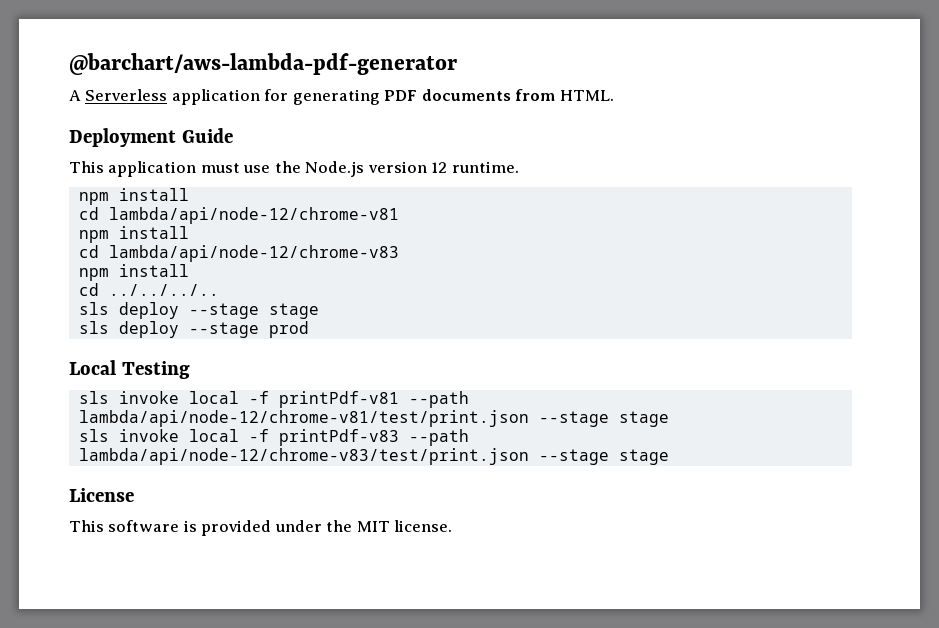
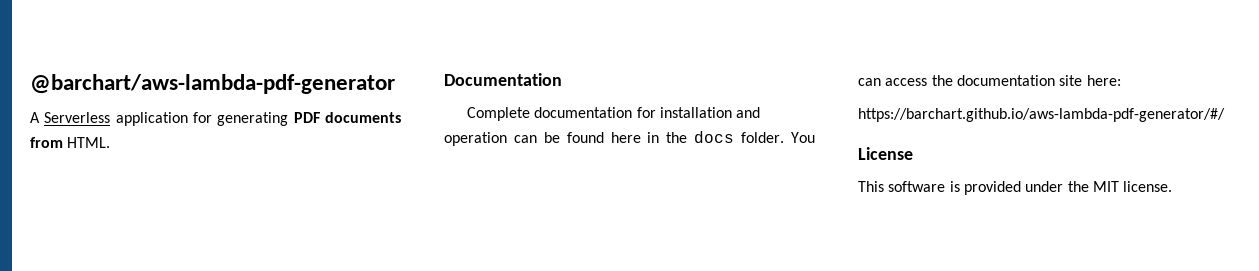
[69,128,233,147] [69,161,519,177] [78,188,189,205] [78,207,399,224] [78,226,189,243] [78,245,399,262] [78,264,189,281] [78,283,219,296] [78,302,319,319] [78,321,309,338] [69,360,190,379] [78,391,469,408] [78,410,669,427] [78,429,469,446] [78,448,669,465] Deployment Guide // This application must use the Node.js version 12 runtime. // npm install // cd lambda/api/node-12/chrome-v81 // npm install // cd lambda/api/node-12/chrome-v83 // npm install // cd ../../../.. // sls deploy --stage stage // sls deploy --stage prod // Local Testing // sls invoke local -f printPdf-v81 --path lambda/api/node-12/chrome-v81/test/print.json --stage stage // sls invoke local -f printPdf-v83 --path lambda/api/node-12/chrome-v83/test/print.json --stage stage -> [444,73,562,86] [466,107,761,121] [444,131,815,146] [858,75,1121,86] [858,108,1225,122] Documentation // Complete documentation for installation and operation can be found here in the docs folder. You can access the documentation site here: // https://barchart.github.io/aws-lambda-pdf-generator/#/

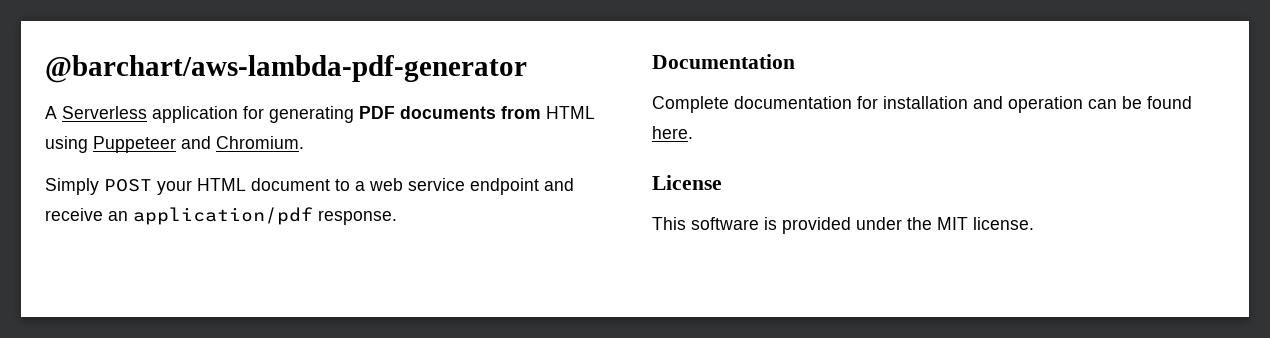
[67,137,111,148] HTML. -> [546,106,595,119] [45,136,304,153] [45,178,574,195] [45,207,397,225] HTML using Puppeteer and Chromium. // Simply POST your HTML document to a web service endpoint and receive an application/pdf response.
[610,131,815,143] [858,75,1121,86] [858,108,1225,122] here in the docs folder. You can access the documentation site here: // https://barchart.github.io/aws-lambda-pdf-generator/#/ -> [652,126,693,139] here.

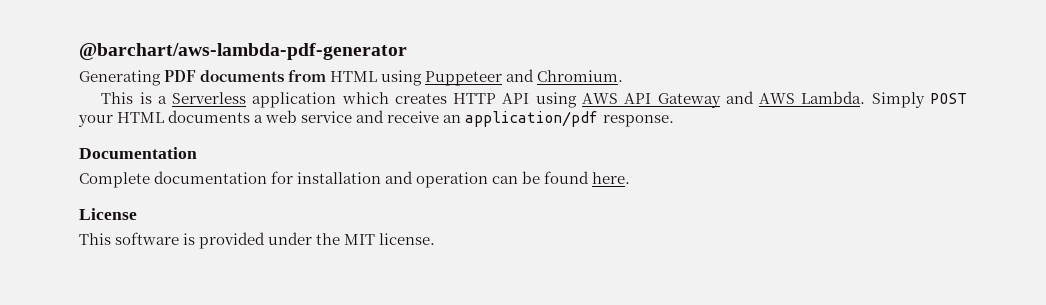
[45,106,354,123] A Serverless application for generating -> [79,70,161,86] Generating
(304, 142) none -> [101,91,866,108] This is a Serverless application which creates HTTP API using AWS API Gateway and AWS Lambda.
[251,178,350,191] document to -> [168,110,251,123] documents
[470,178,539,195] endpoint -> (353, 117) none

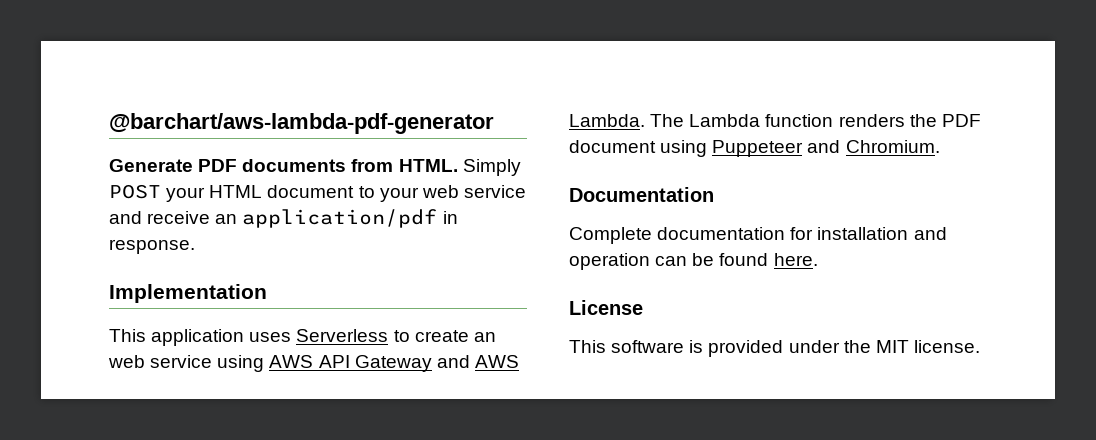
[79,70,161,86] Generating -> [109,159,193,172] Generate
[330,69,624,86] [101,92,530,108] HTML using Puppeteer and Chromium. // This is a Serverless application which creates HTTP API -> [398,159,521,176] [109,184,526,202] [109,209,458,228] [109,239,195,254] [109,284,267,303] [109,329,496,346] [108,355,213,368] HTML. Simply POST your HTML document to your web service and receive an application/pdf in response. // Implementation // This application uses Serverless to create an web service
[871,92,968,108] [78,110,674,127] Simply POST your HTML documents a web service and receive an application/pdf response. -> [650,114,981,127] [569,140,940,157] The Lambda function renders the PDF document using Puppeteer and Chromium.

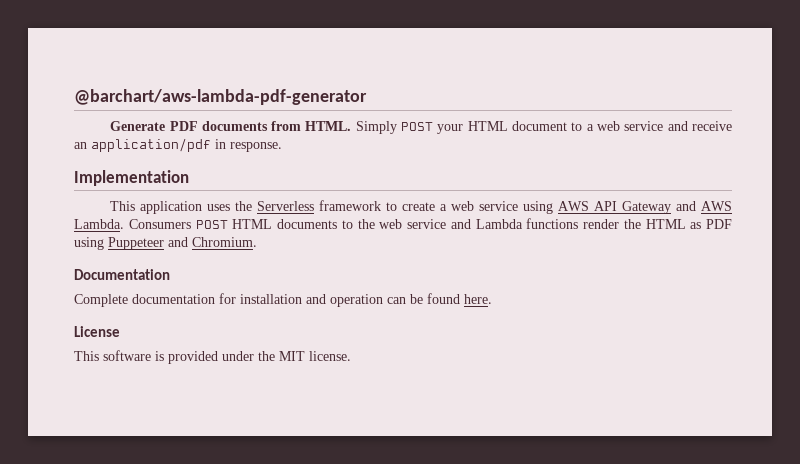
[379,187,419,202] your -> [586,124,594,131] a
[296,329,389,342] Serverless -> [235,200,382,211] the Serverless framework
[473,332,496,342] an -> [440,204,448,211] a
[650,114,981,127] [569,140,656,153] The Lambda function renders the PDF document -> [128,218,732,229] Consumers POST HTML documents to the web service and Lambda functions render the HTML as PDF

